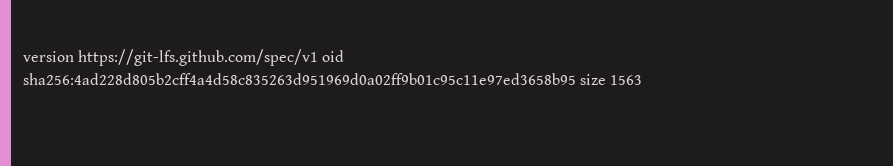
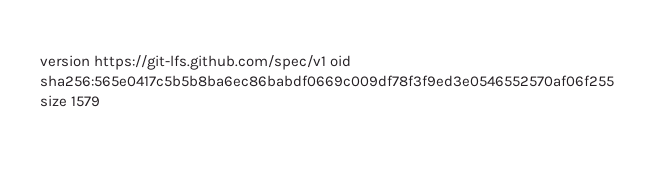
[23,73,643,85] sha256:4ad228d805b2cff4a4d58c835263d951969d0a02ff9b01c95c11e97ed3658b95 size 1563 -> [40,75,614,87] [40,95,101,107] sha256:565e0417c5b5b8ba6ec86babdf0669c009df78f3f9ed3e0546552570af06f255 size 1579

